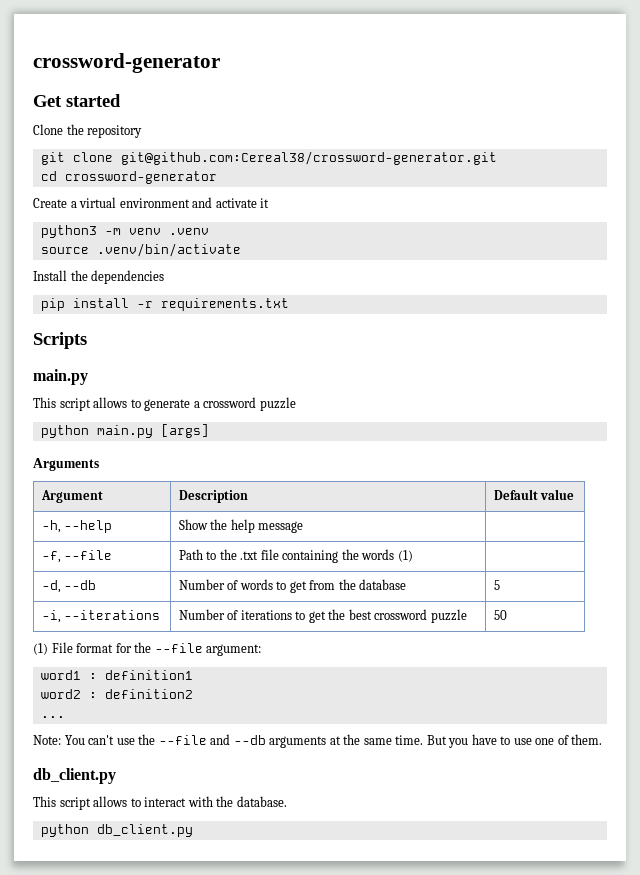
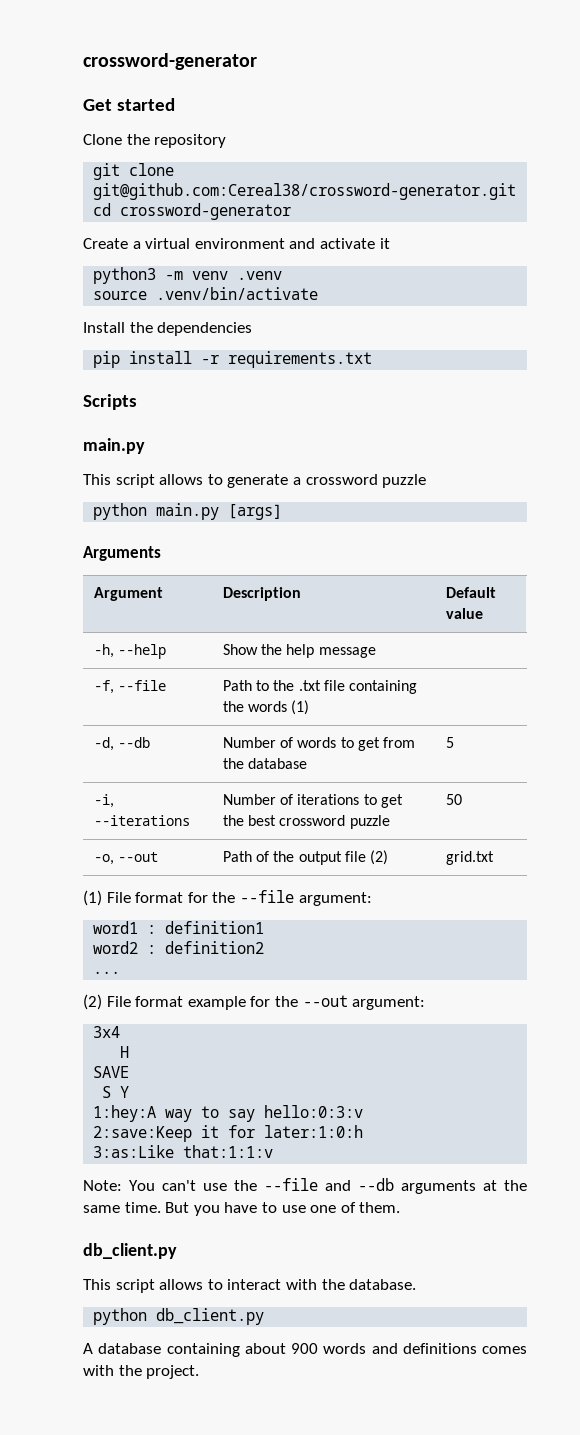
(507, 615) none -> [93,852,159,865] [222,850,388,865] [445,851,494,865] // -o, --out | Path of the output file (2) | grid.txt
(65, 717) none -> [83,994,426,1010] [93,1026,121,1038] [120,1046,130,1058] [93,1066,130,1078] [102,1086,130,1098] [93,1105,364,1122] [93,1125,364,1142] [93,1145,274,1158] // (2) File format example for the --out argument: // 3x4 // H // SAVE // S Y // 1:hey:A way to say hello:0:3:v // 2:save:Keep it for later:1:0:h // 3:as:Like that:1:1:v
(193, 830) none -> [83,1343,527,1357] [83,1365,200,1379] // A database containing about 900 words and definitions comes with the project.

